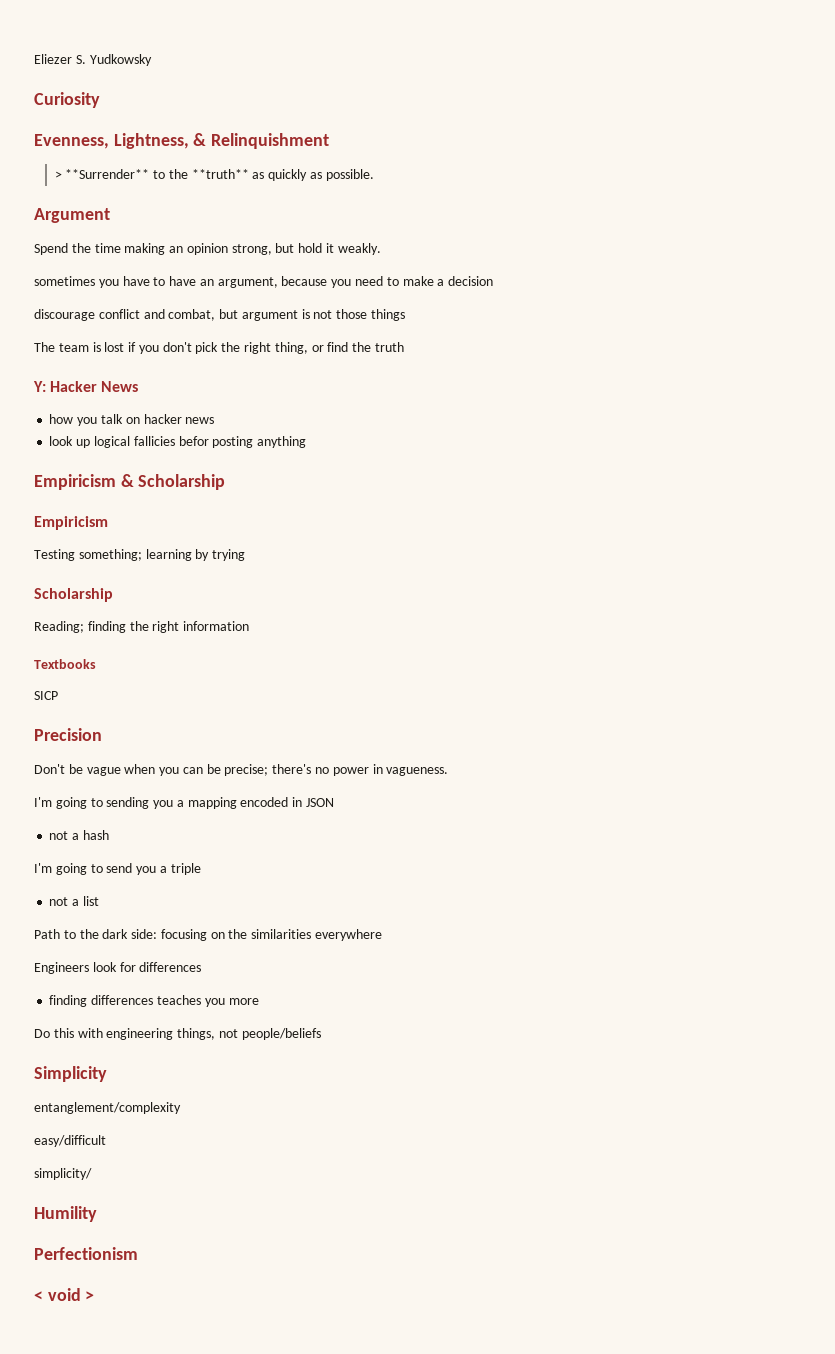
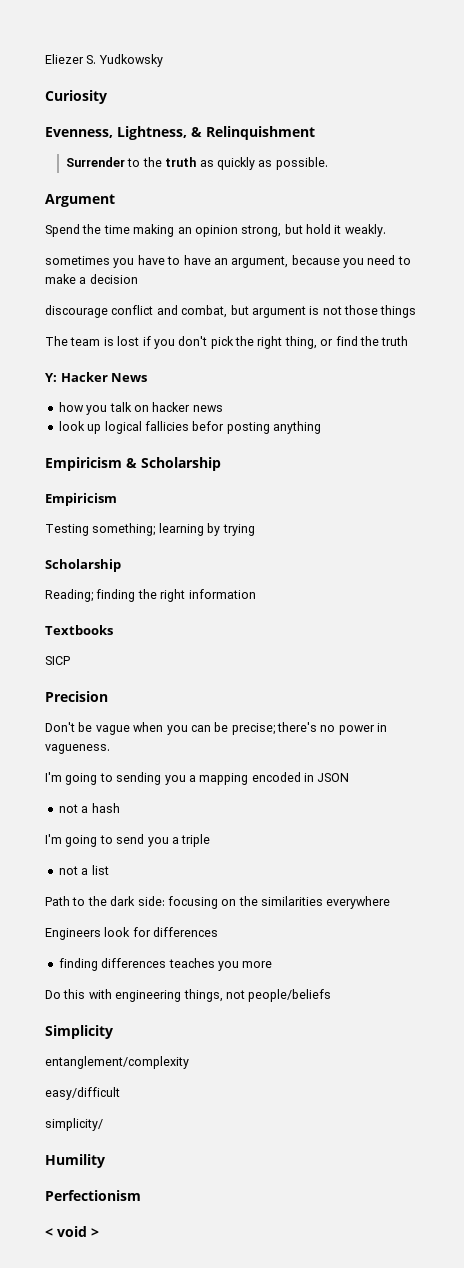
[54,169,249,179] > **Surrender** to the **truth** -> [66,157,197,167] Surrender to the truth

